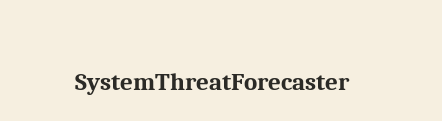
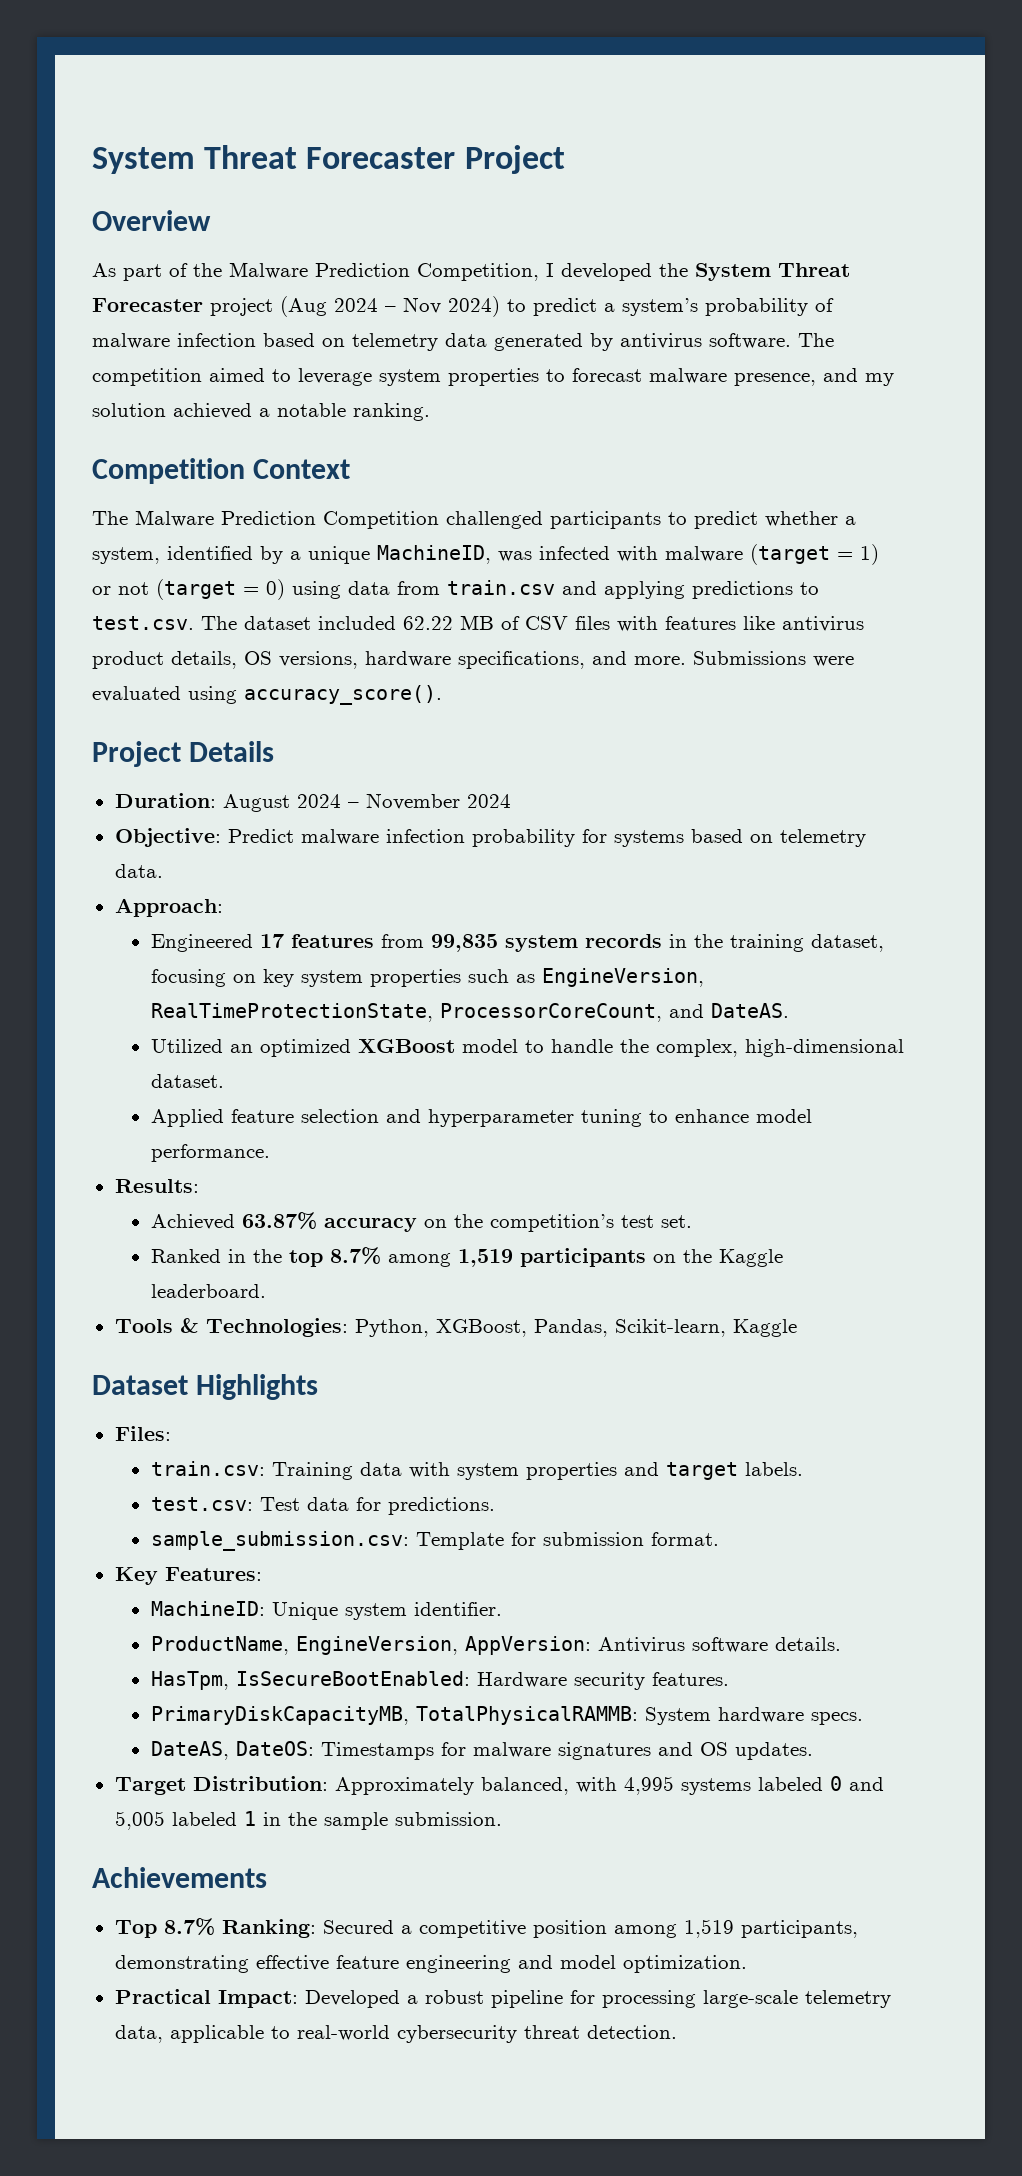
[75,73,350,95] SystemThreatForecaster -> [92,145,565,174] [92,210,211,231] [92,262,850,281] [92,296,834,317] [92,333,834,351] [92,368,894,386] [92,403,430,421] [92,458,350,484] [92,510,856,529] [92,544,879,565] [92,579,819,600] [92,615,864,632] [92,651,854,669] [92,685,442,705] [92,741,274,767] [114,793,511,812] [114,828,866,847] [114,864,163,878] [114,898,223,917] [150,934,884,952] [150,968,704,987] [150,1003,789,1022] [150,1039,904,1057] [150,1074,224,1088] [150,1109,812,1127] [150,1144,270,1162] [114,1179,199,1193] [150,1212,692,1232] [150,1247,783,1267] [150,1284,266,1298] [114,1318,797,1337] [92,1374,318,1400] [114,1426,171,1441] [150,1461,803,1480] [150,1497,495,1515] [150,1531,719,1551] [114,1567,262,1585] [150,1601,502,1620] [150,1636,841,1655] [150,1671,729,1690] [150,1706,863,1725] [150,1741,813,1760] [114,1776,884,1795] [114,1811,502,1830] [92,1867,267,1888] [114,1918,858,1938] [114,1955,747,1973] [114,1989,891,2008] [114,2025,677,2043] System Threat Forecaster Project // Overview // As part of the Malware Prediction Competition, I developed the System Threat Forecaster project (Aug 2024 – Nov 2024) to predict a system’s probability of malware infection based on telemetry data generated by antivirus software. The competition aimed to leverage system properties to forecast malware presence, and my solution achieved a notable ranking. // Competition Context // The Malware Prediction Competition challenged participants to predict whether a system, identified by a unique MachineID, was infected with malware (target = 1) or not (target = 0) using data from train.csv and applying predictions to test.csv. The dataset included 62.22 MB of CSV files with features like antivirus product details, OS versions, hardware specifications, and more. Submissions were evaluated using accuracy_score(). // Project Details // Duration: August 2024 – November 2024 // Objective: Predict malware infection probability for systems based on telemetry data. // Approach: // Engineered 17 features from 99,835 system records in the training dataset, focusing on key system properties such as EngineVersion, RealTimeProtectionState, ProcessorCoreCount, and DateAS. // Utilized an optimized XGBoost model to handle the complex, high-dimensional dataset. // Applied feature selection and hyperparameter tuning to enhance model performance. // Results: // Achieved 63.87% accuracy on the competition’s test set. // Ranked in the top 8.7% among 1,519 participants on the Kaggle leaderboard. // Tools & Technologies: Python, XGBoost, Pandas, Scikit-learn, Kaggle // Dataset Highlights // Files: // train.csv: Training data with system properties and target labels. // test.csv: Test data for predictions. // sample_submission.csv: Template for submission format. // Key Features: // MachineID: Unique system identifier. // ProductName, EngineVersion, AppVersion: Antivirus software details. // HasTpm, IsSecureBootEnabled: Hardware security features. // PrimaryDiskCapacityMB, TotalPhysicalRAMMB: System hardware specs. // DateAS, DateOS: Timestamps for malware signatures and OS updates. // Target Distribution: Approximately balanced, with 4,995 systems labeled 0 and 5,005 labeled 1 in the sample submission. // Achievements // Top 8.7% Ranking: Secured a competitive position among 1,519 participants, demonstrating effective feature engineering and model optimization. // Practical Impact: Developed a robust pipeline for processing large-scale telemetry data, applicable to real-world cybersecurity threat detection.

